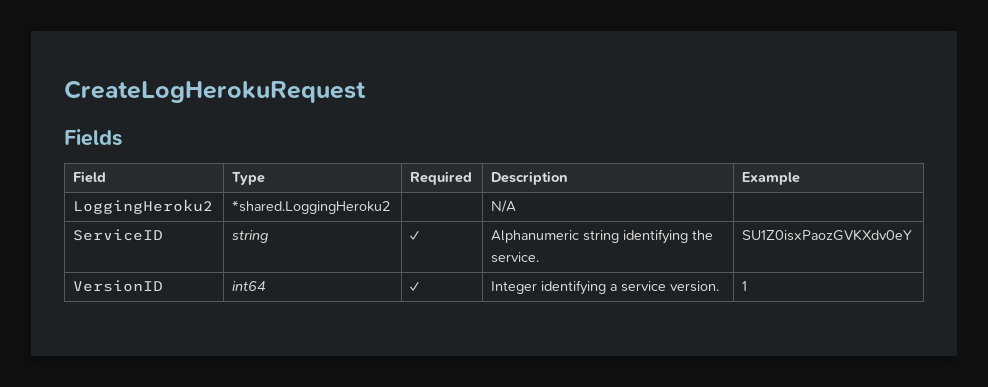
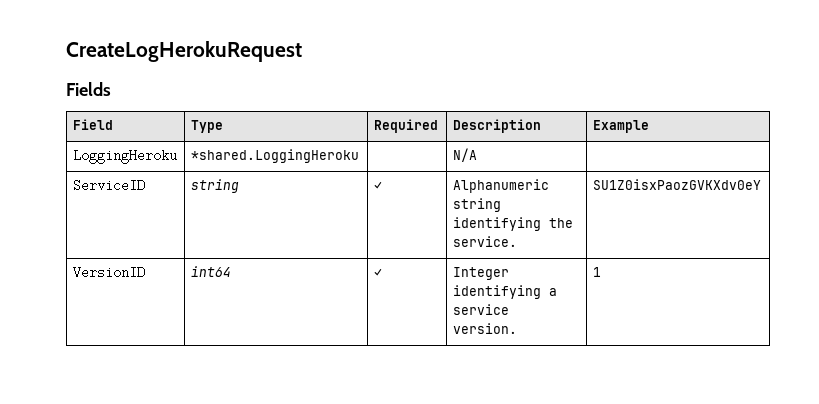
[73,199,214,214] [232,200,391,214] LoggingHeroku2 | *shared.LoggingHeroku2 -> [72,149,177,164] [190,149,359,163] LoggingHeroku | *shared.LoggingHeroku

